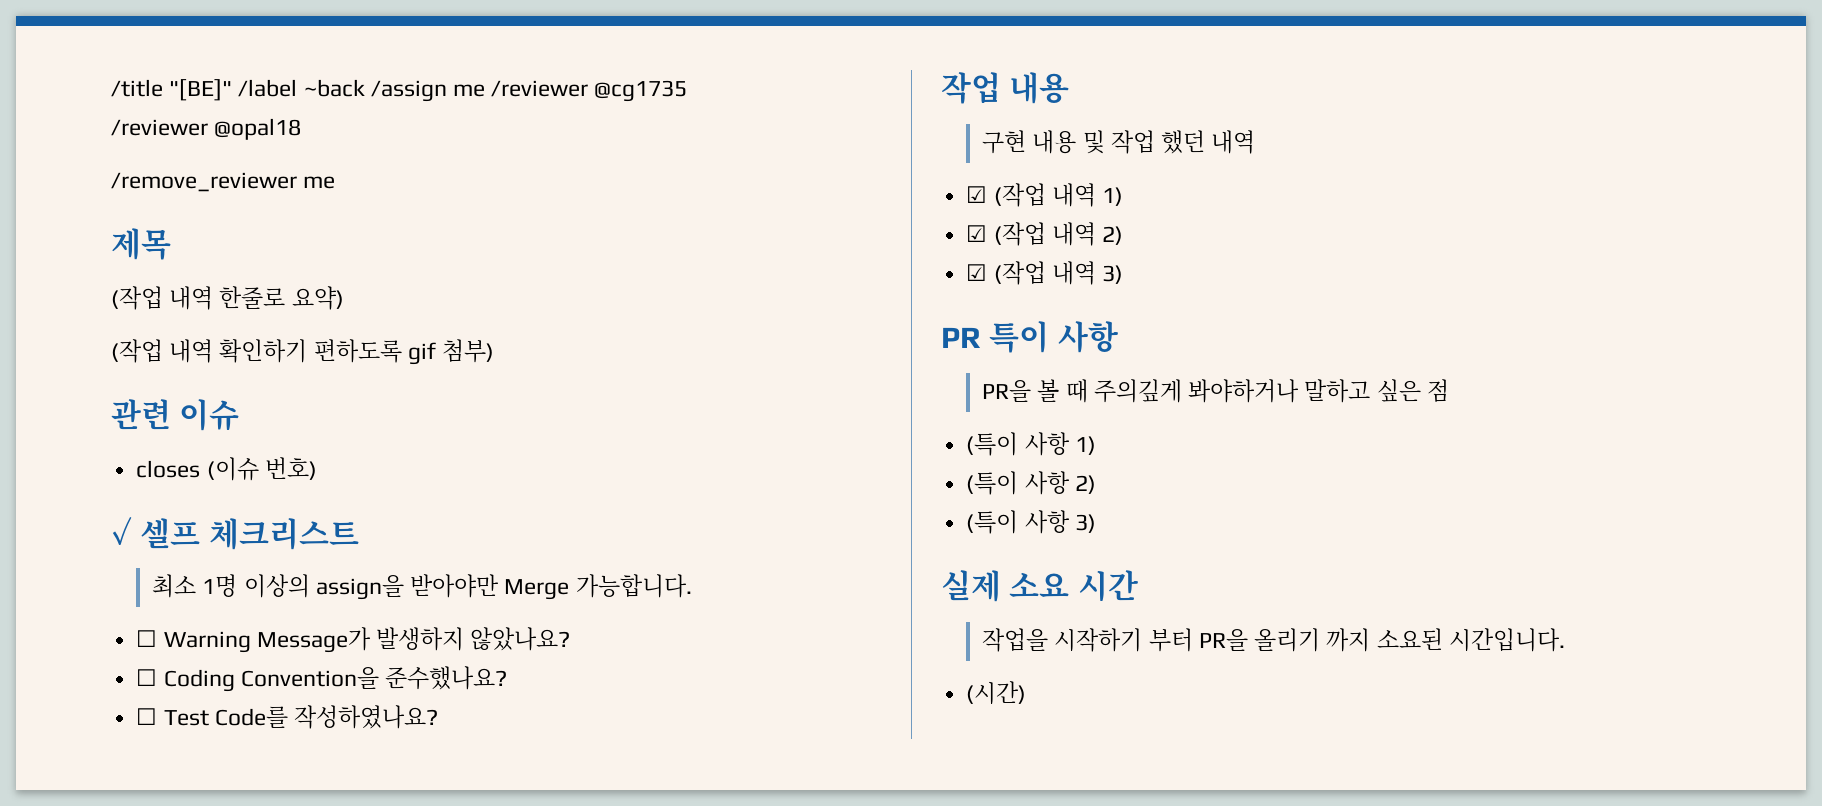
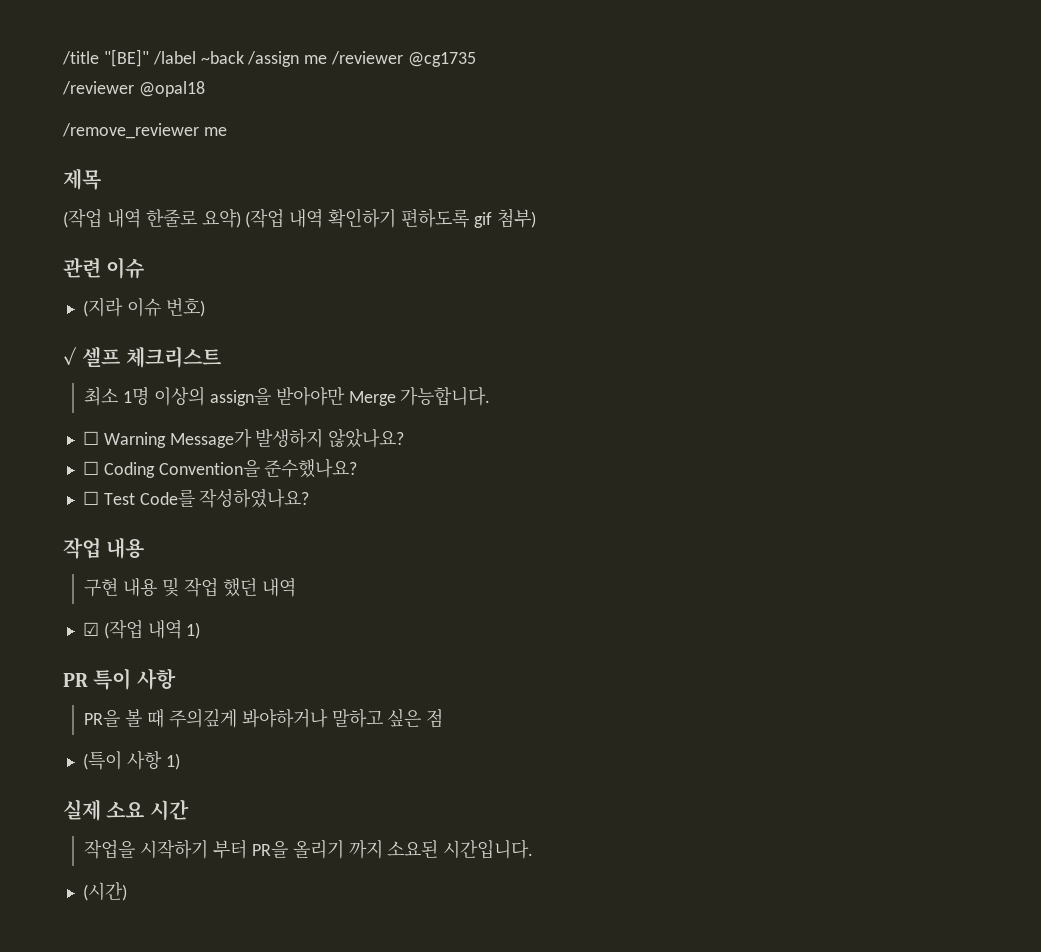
(344, 298) // -> (241, 218) none
[136,457,259,481] closes (이슈 -> [82,297,161,317] (지라 이슈
[966,222,1123,246] [966,261,1123,285] // ☑ (작업 내역 2) // ☑ (작업 내역 3) -> (201, 630) none
[966,471,1096,495] [966,510,1096,534] // (특이 사항 2) // (특이 사항 3) -> (180, 761) none

